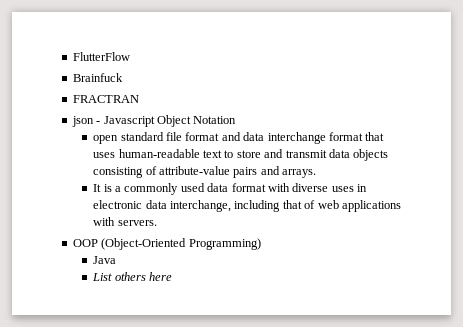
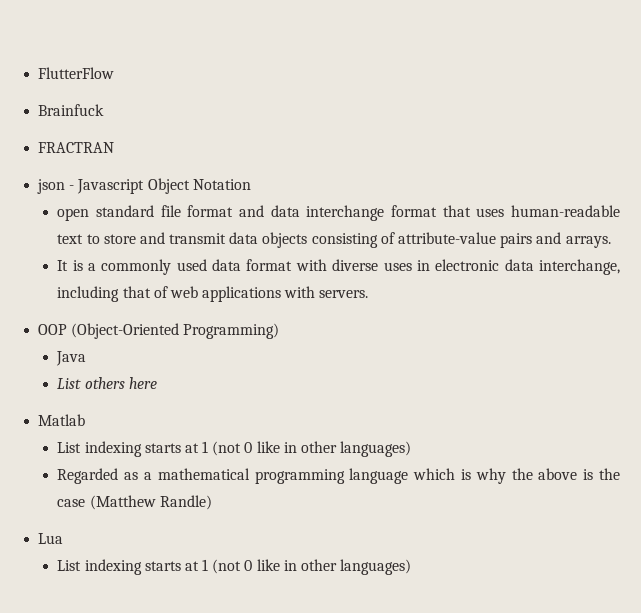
(172, 276) none -> [38,414,86,426] [57,441,412,457] [57,468,621,484] [57,495,212,510] [38,533,64,544] [57,559,412,575] // Matlab // List indexing starts at 1 (not 0 like in other languages) // Regarded as a mathematical programming language which is why the above is the case (Matthew Randle) // Lua // List indexing starts at 1 (not 0 like in other languages)

